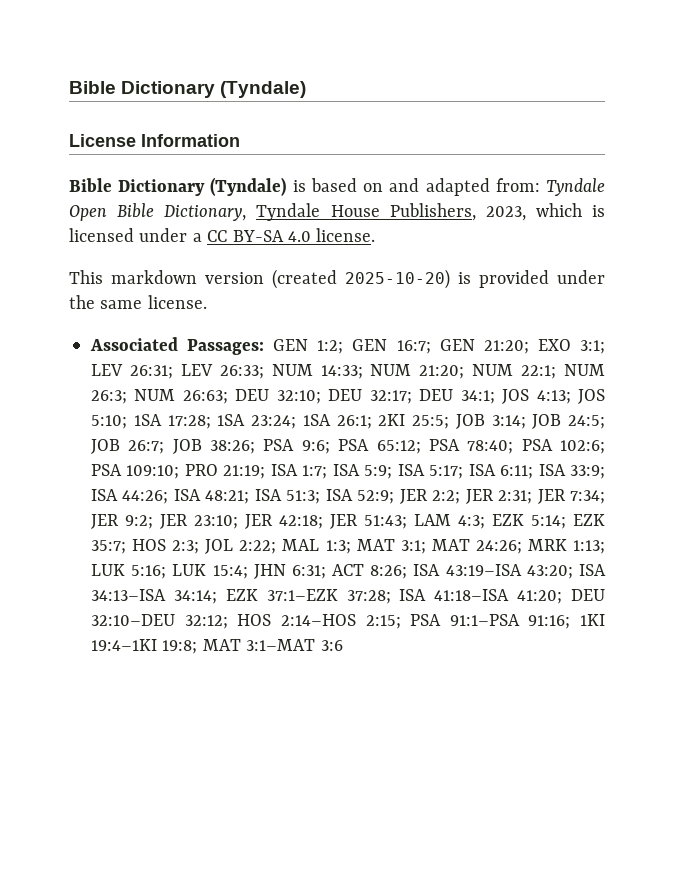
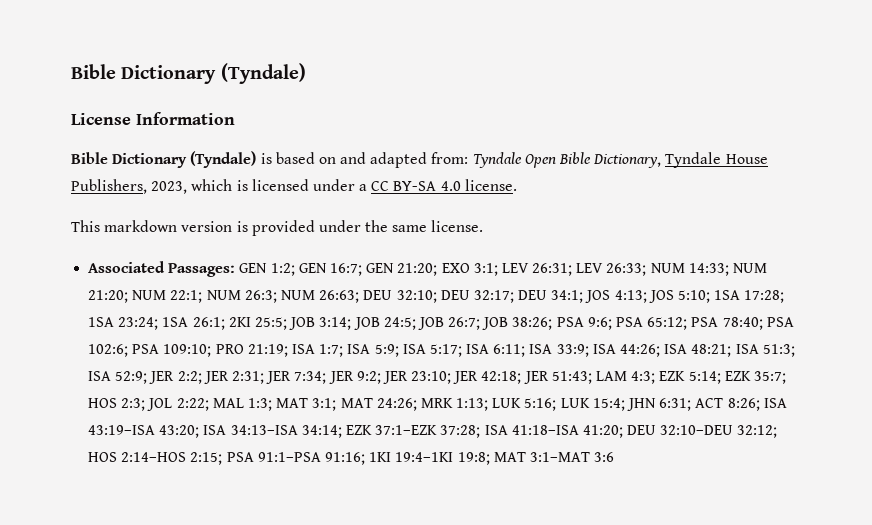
[272,269,450,289] (created 2025-10-20) -> (233, 226) none

